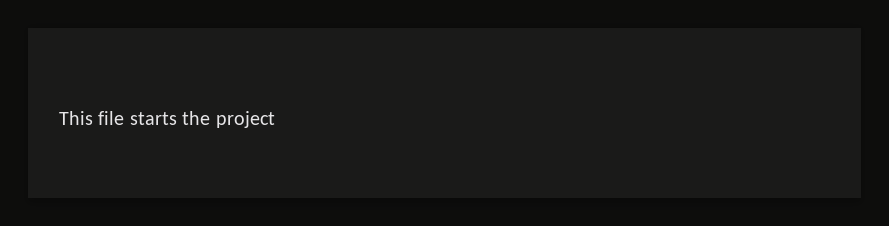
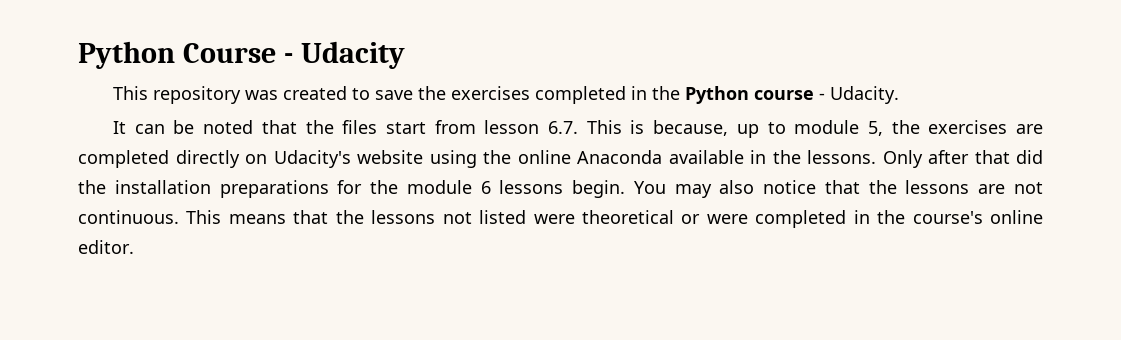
[59,111,275,128] This file starts the project -> [78,41,405,69] [113,86,900,104] [113,120,1043,138] [78,150,1043,168] [78,180,1043,198] [78,210,1043,228] [78,240,134,254] Python Course - Udacity // This repository was created to save the exercises completed in the Python course - Udacity. // It can be noted that the files start from lesson 6.7. This is because, up to module 5, the exercises are completed directly on Udacity's website using the online Anaconda available in the lessons. Only after that did the installation preparations for the module 6 lessons begin. You may also notice that the lessons are not continuous. This means that the lessons not listed were theoretical or were completed in the course's online editor.

